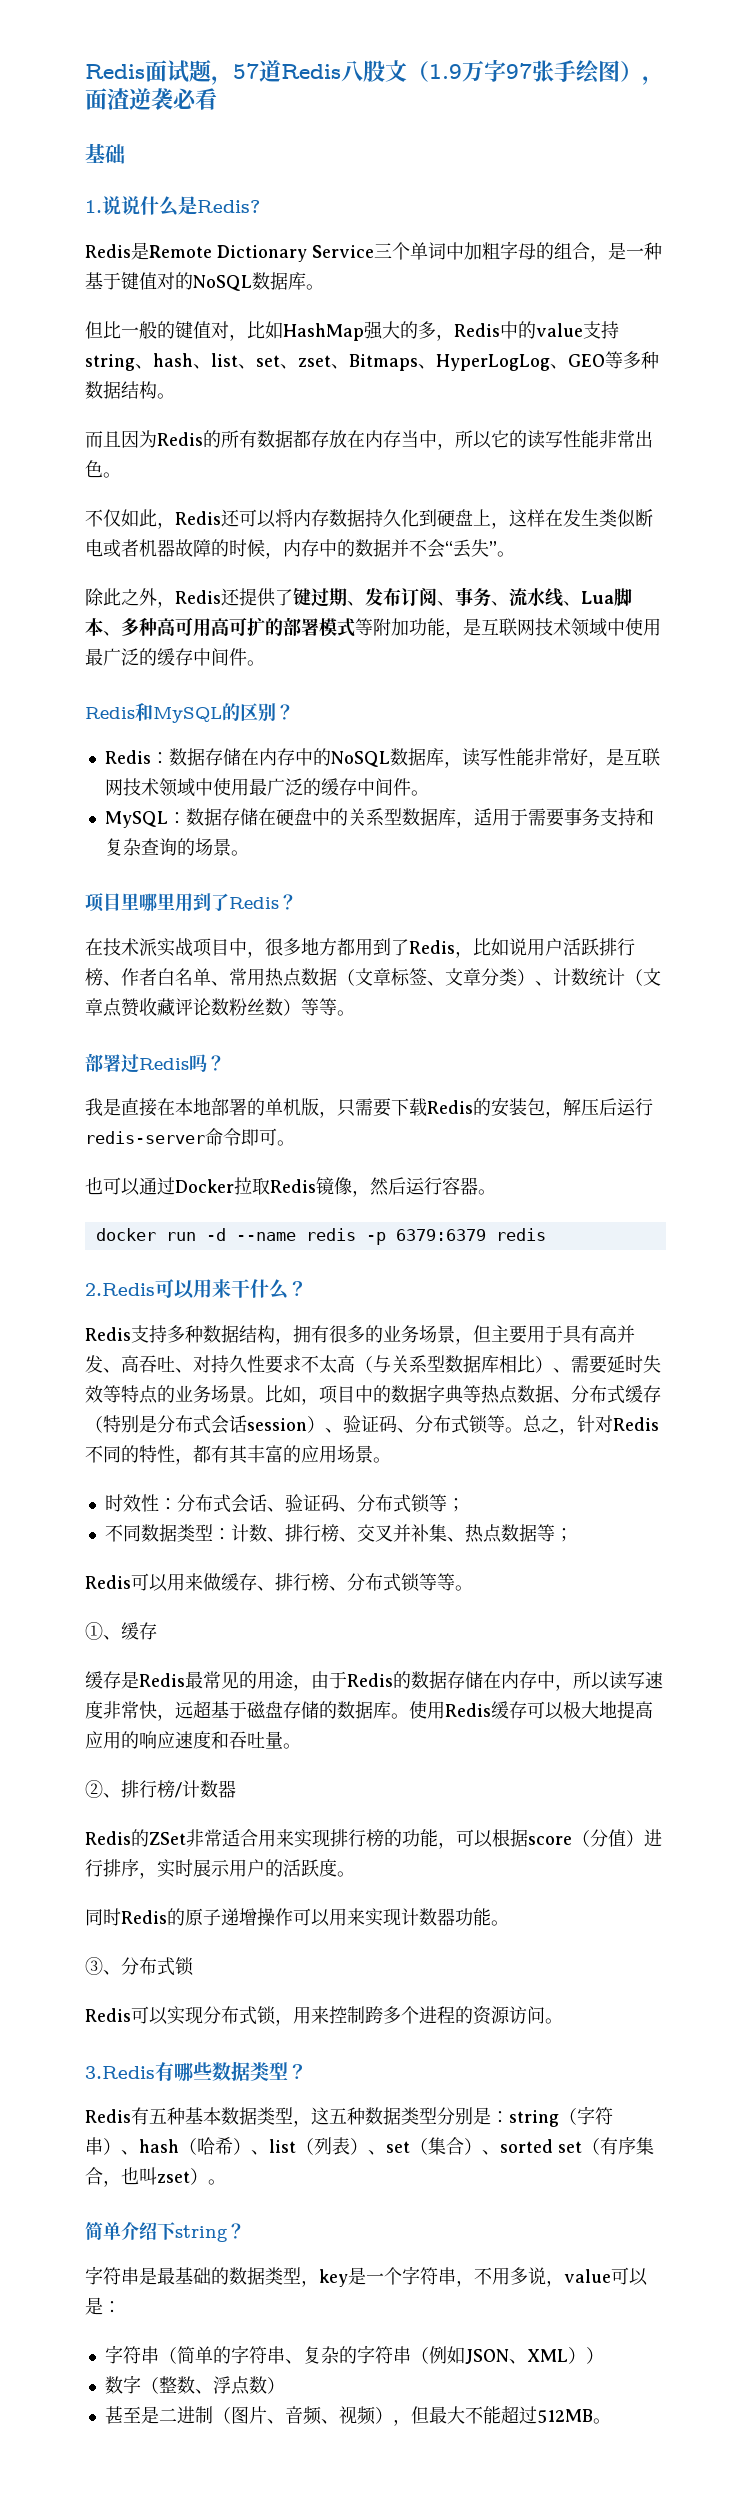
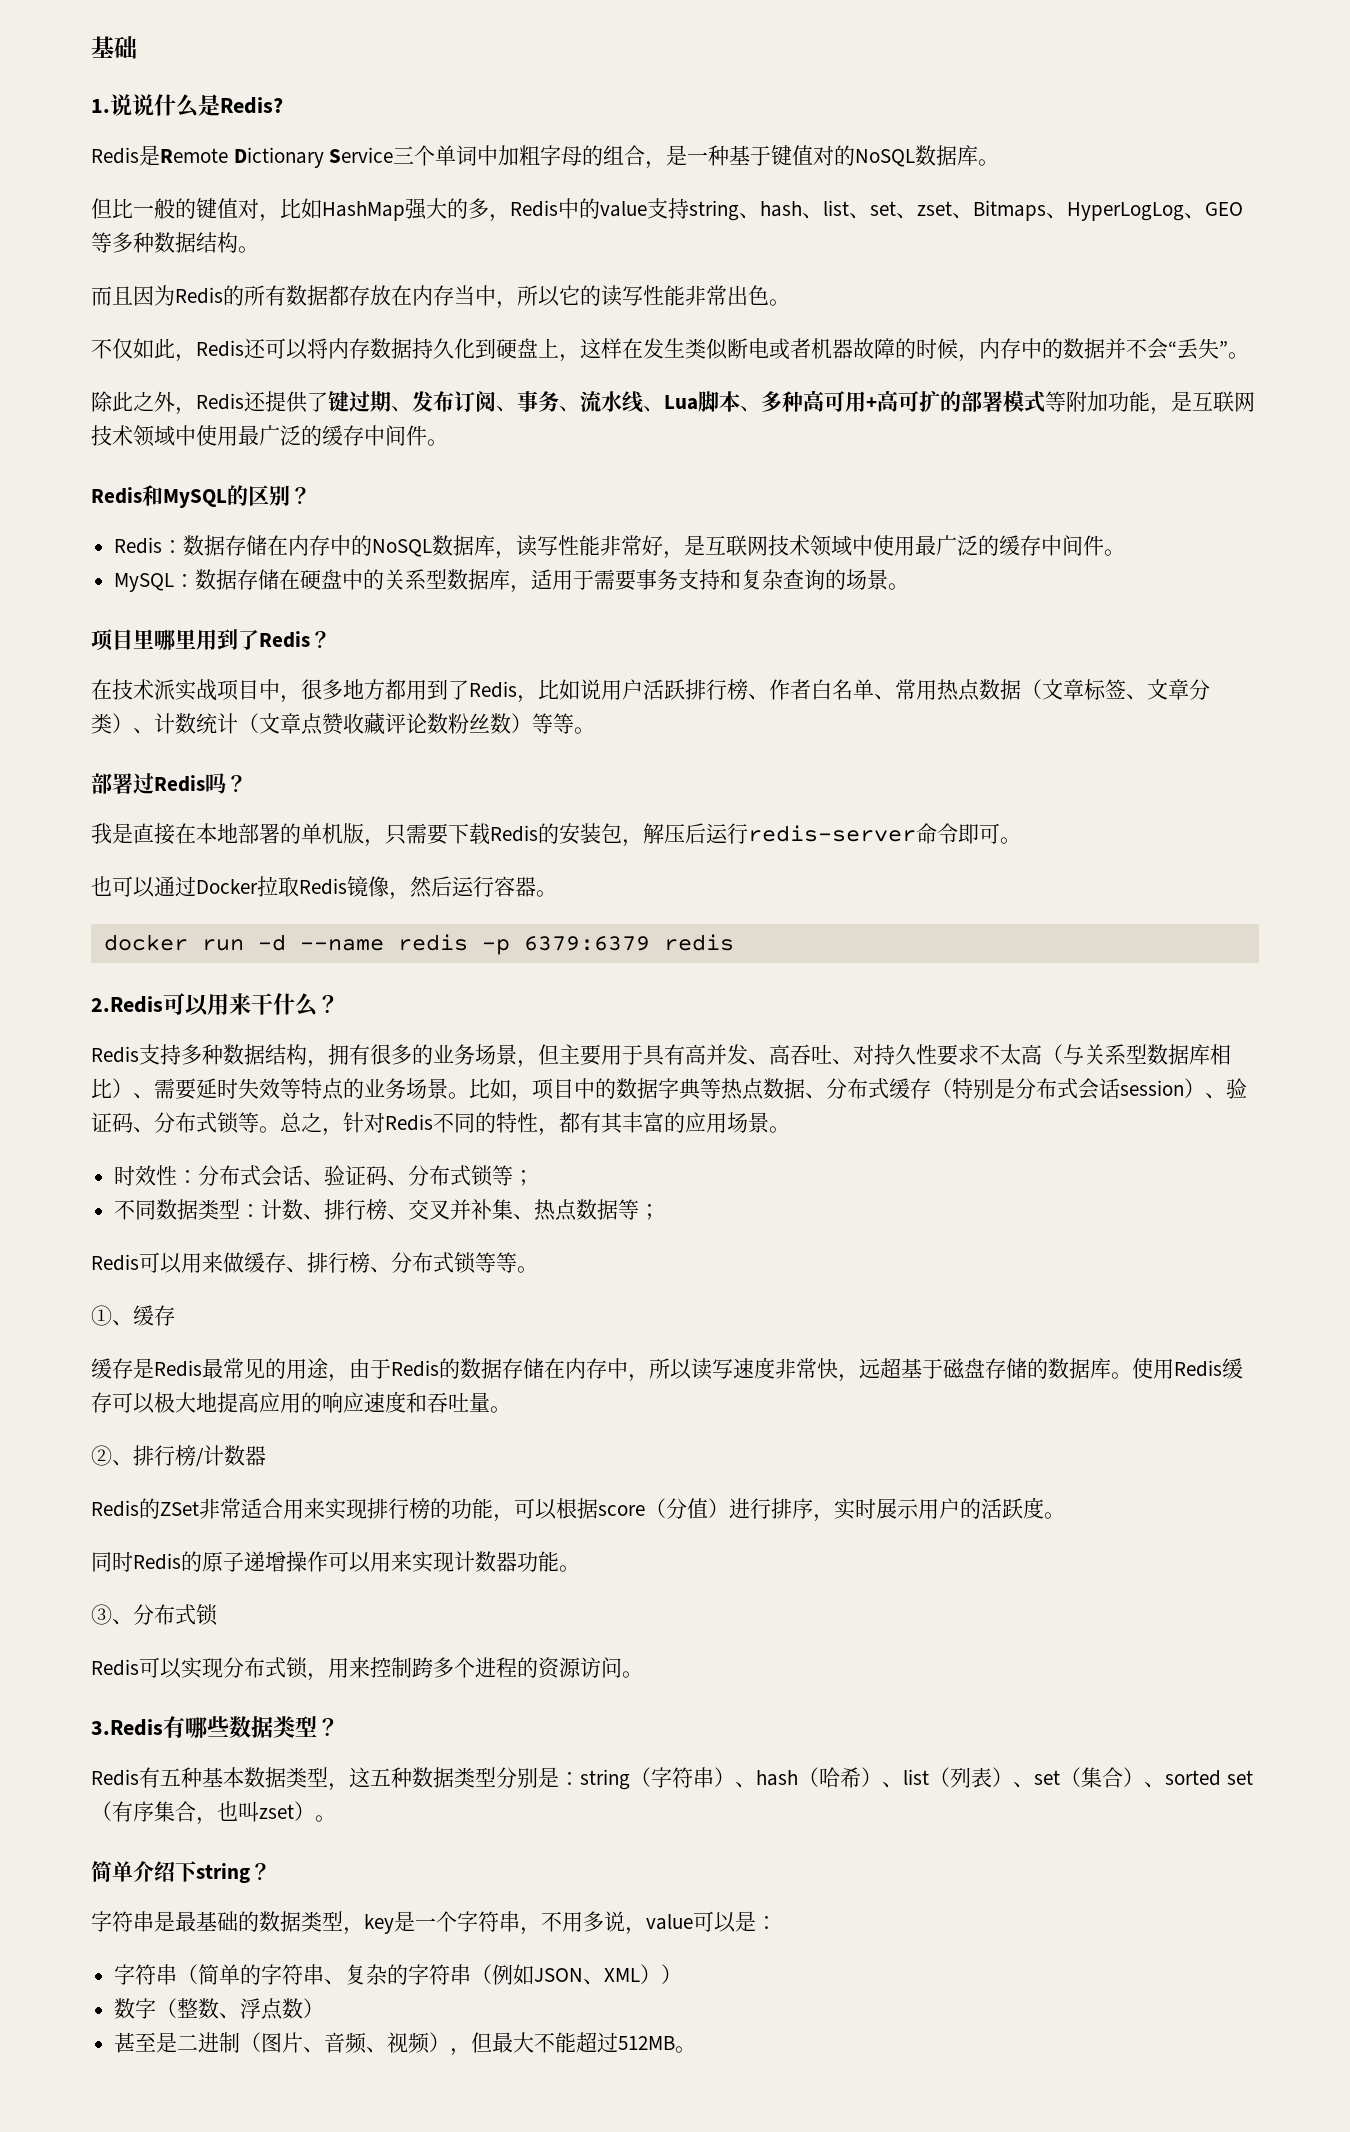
[85,59,664,85] [85,87,217,111] Redis面试题，57道Redis八股文（1.9万字97张手绘图），面渣逆袭必看 // -> (91, 47) none
(211, 627) none -> [866,397,877,409] +

